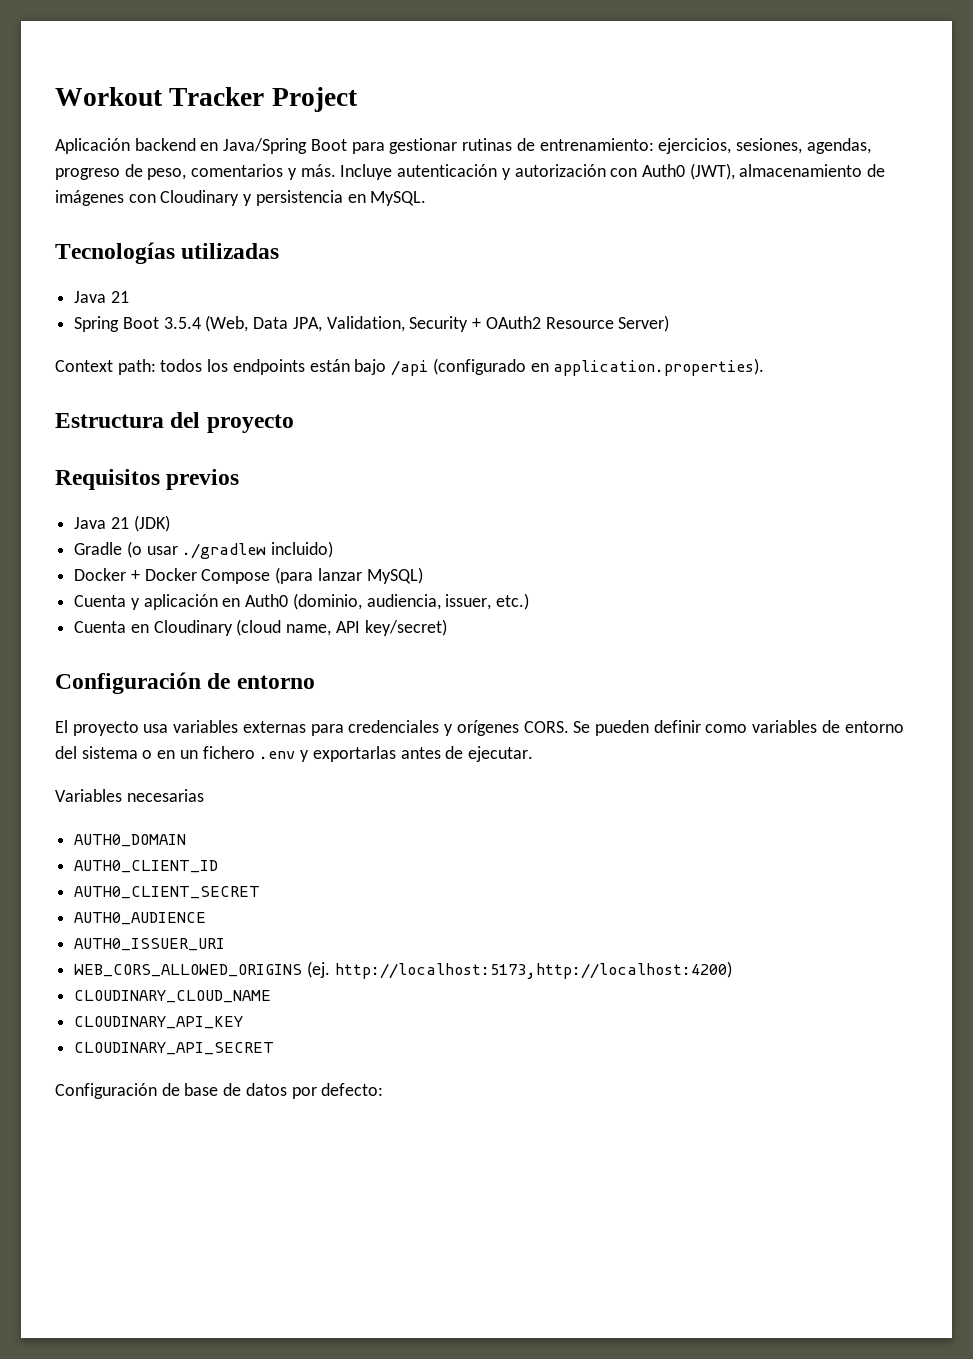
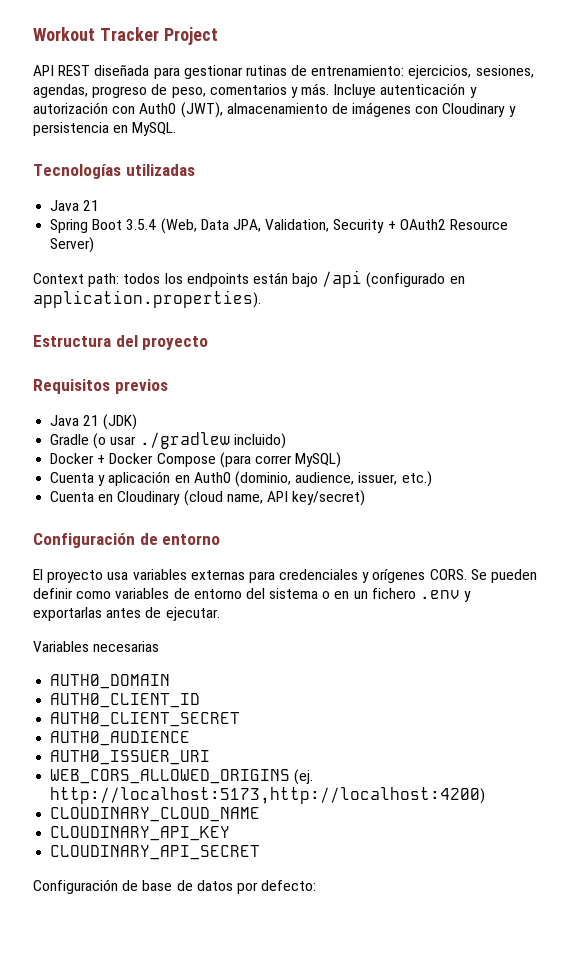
[55,138,347,154] Aplicación backend en Java/Spring Boot -> [33,64,150,76] API REST diseñada
[317,568,362,581] lanzar -> [254,455,292,464] correr
[366,594,441,610] audiencia, -> [295,472,355,485] audience,

